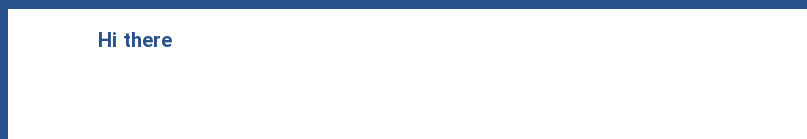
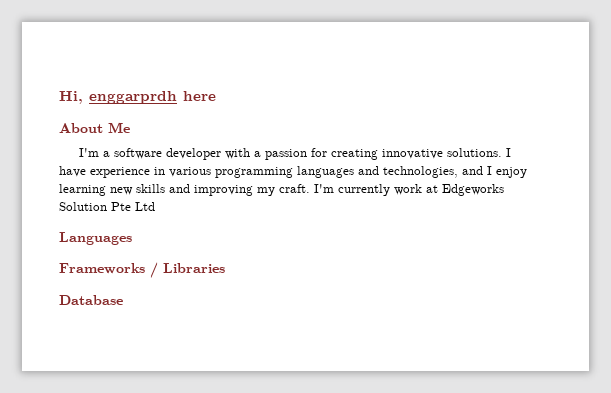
[98,32,172,47] Hi there -> [59,91,216,104] [59,122,130,133] [78,148,511,160] [59,166,527,178] [59,184,504,196] [59,202,155,211] [59,232,132,245] [59,262,225,278] [59,295,123,305] Hi, enggarprdh here // About Me // I'm a software developer with a passion for creating innovative solutions. I have experience in various programming languages and technologies, and I enjoy learning new skills and improving my craft. I'm currently work at Edgeworks Solution Pte Ltd // Languages // Frameworks / Libraries // Database

